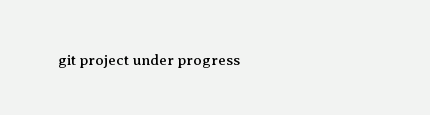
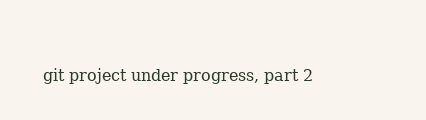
[178,58,241,68] progress -> [183,69,313,84] progress, part 2

